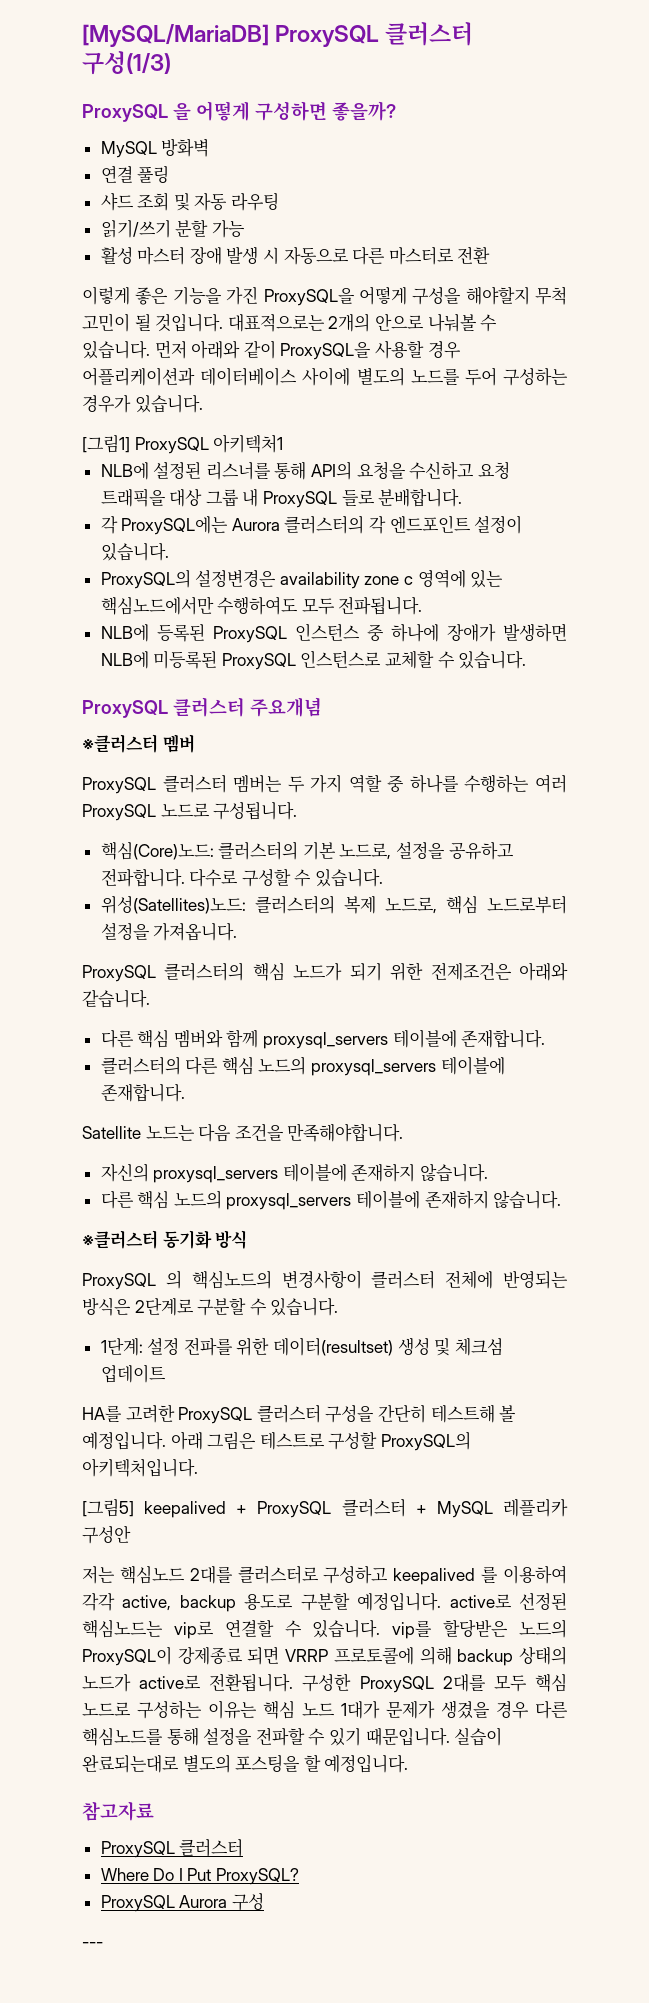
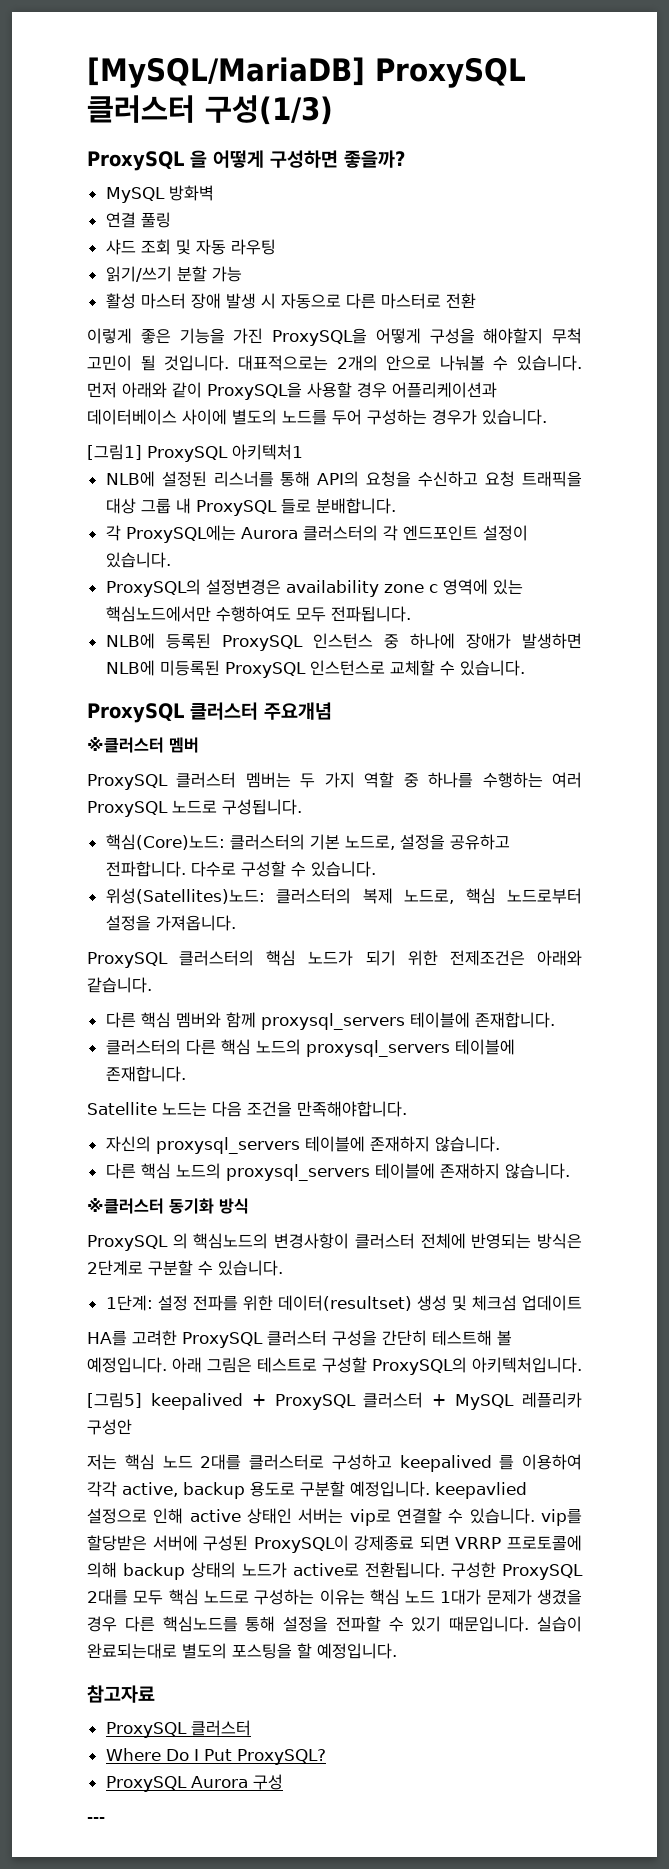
[119,1566,185,1584] 핵심노드 -> [124,1454,193,1470] 핵심 노드
[449,1592,567,1610] [82,1620,163,1638] active로 선정된 핵심노드는 -> [435,1482,527,1499] [87,1508,344,1524] keepavlied 설정으로 인해 active 상태인 서버는
[519,1619,567,1638] 노드의 -> [152,1535,249,1551] 서버에 구성된

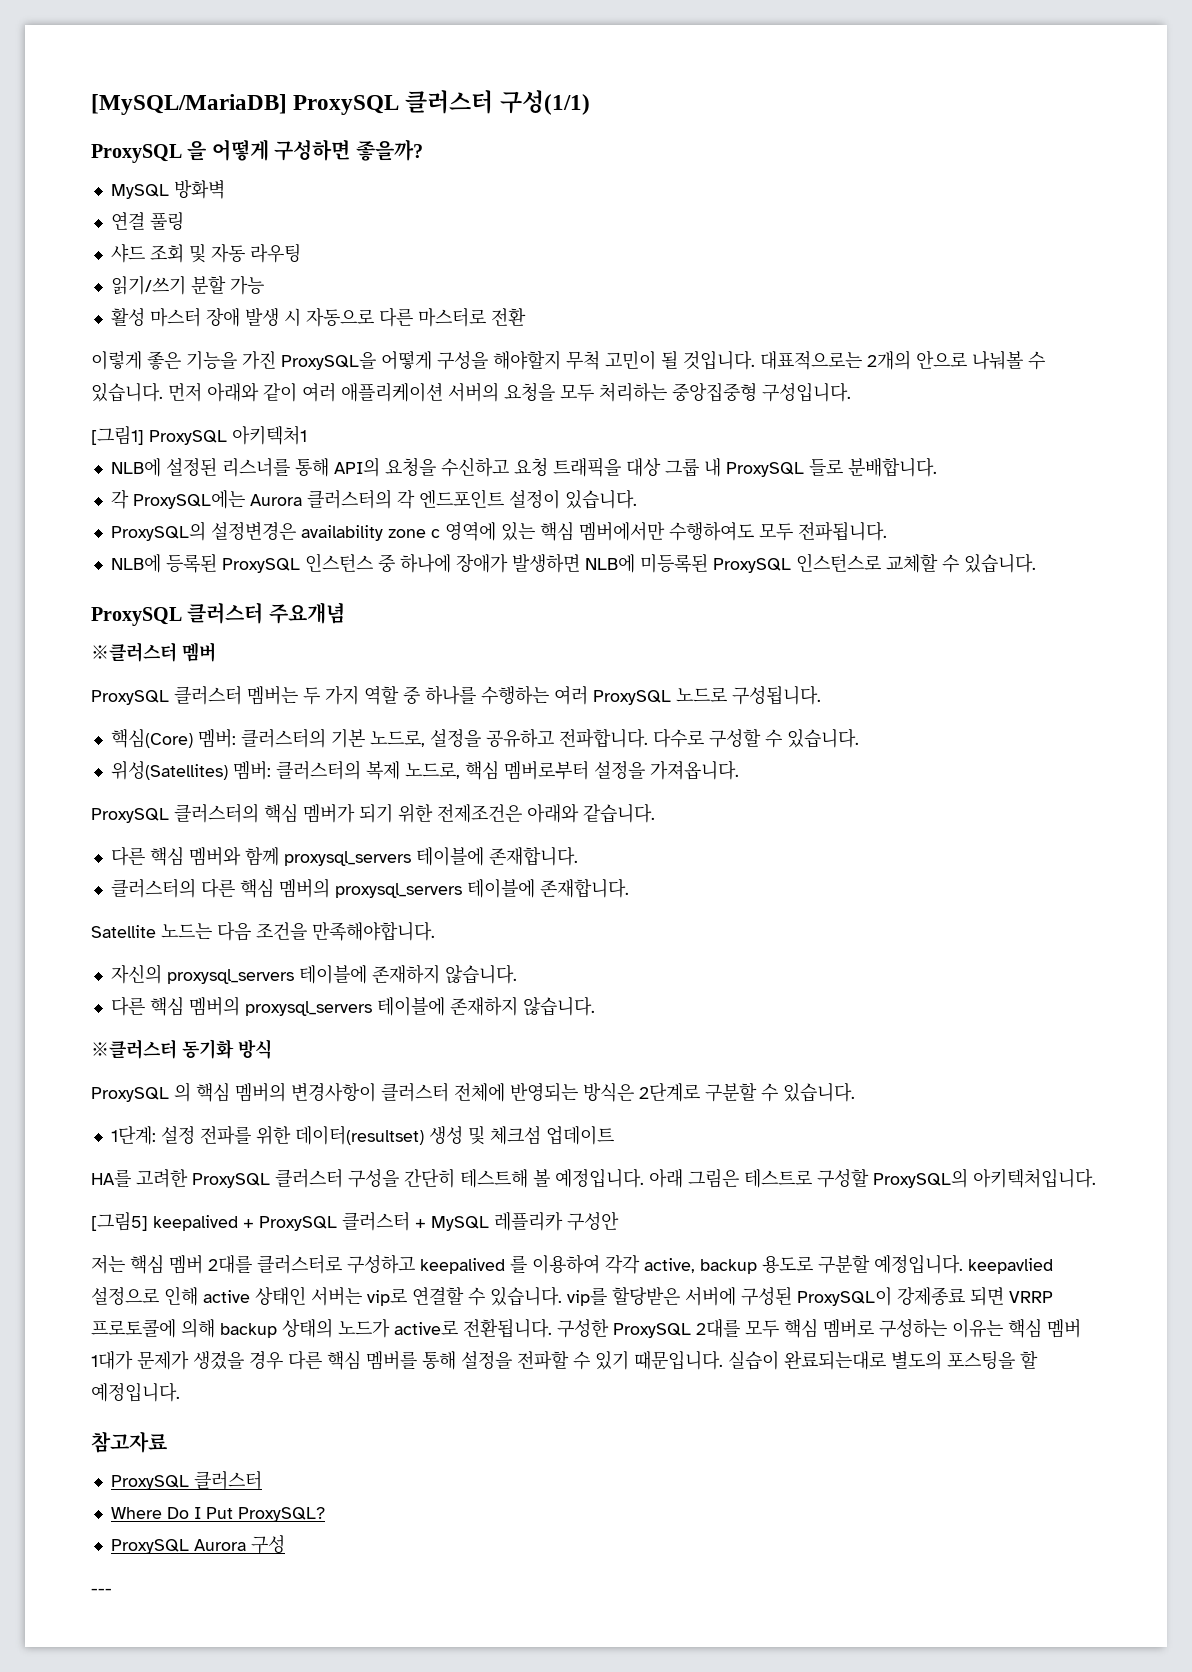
[205,95,333,125] 구성(1/3) -> [499,90,590,115] 구성(1/1)
[207,382,497,400] [87,409,547,425] ProxySQL을 사용할 경우 어플리케이션과 데이터베이스 사이에 별도의 노드를 두어 구성하는 경우가 있습니다. -> [302,382,851,402] 여러 애플리케이션 서버의 요청을 모두 처리하는 중앙집중형 구성입니다.
[105,606,211,622] 핵심노드에서만 -> [539,522,665,541] 핵심 멤버에서만
[105,834,225,850] 핵심(Core)노드: -> [110,729,236,748] 핵심(Core) 멤버:
[105,888,265,904] 위성(Satellites)노드: -> [110,761,271,780] 위성(Satellites) 멤버:
[506,888,582,904] 노드로부터 -> [503,760,589,780] 멤버로부터
[308,950,354,966] 노드가 -> [303,804,355,823] 멤버가
[255,1039,301,1055] 노드의 -> [278,878,330,898] 멤버의
[175,1163,221,1179] 노드의 -> [188,996,240,1016] 멤버의
[193,1233,269,1249] 핵심노드의 -> [196,1082,286,1102] 핵심 멤버의
[162,1455,193,1468] 노드 -> [169,1255,203,1274] 멤버
[203,1590,249,1603] 노드로 -> [823,1319,874,1338] 멤버로
[405,1590,436,1603] 노드 -> [1047,1319,1081,1338] 멤버
[162,1616,238,1632] 핵심노드를 -> [327,1351,417,1370] 핵심 멤버를

